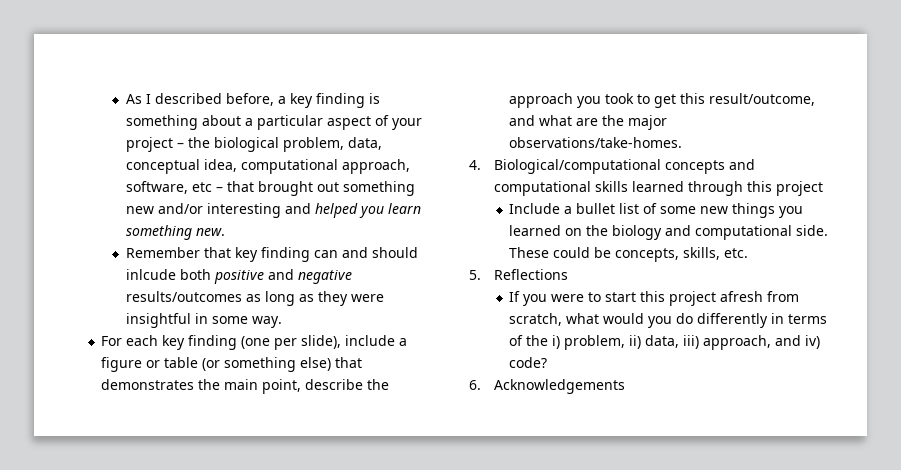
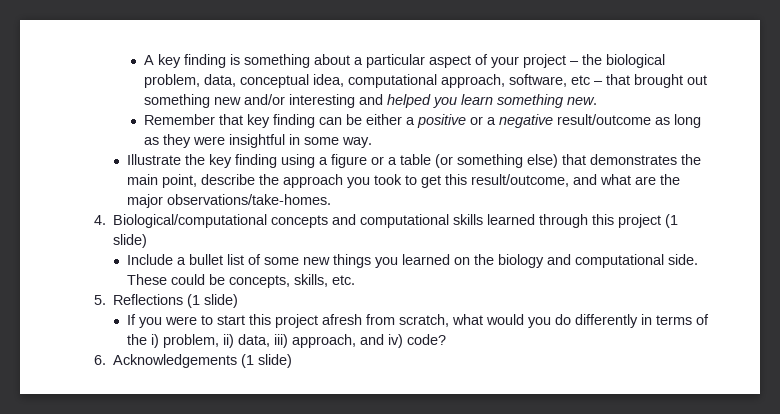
[125,93,286,106] As I described before, a -> [144,55,155,65] A
[341,247,418,258] [125,269,352,284] [125,291,242,302] and should inlcude both positive and negative results/outcomes -> [346,114,652,128] be either a positive or a negative result/outcome
[101,335,396,350] For each key finding (one per slide), include -> [127,154,316,168] Illustrate the key finding using
(161, 364) none -> [388,157,398,165] a
(823, 188) none -> [665,214,679,228] [113,234,148,248] (1 slide)
(568, 274) none -> [187,294,239,308] (1 slide)
(625, 386) none -> [241,354,293,368] (1 slide)

